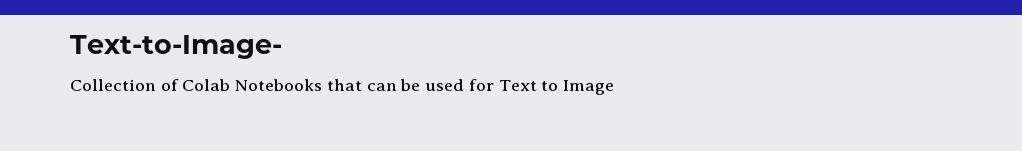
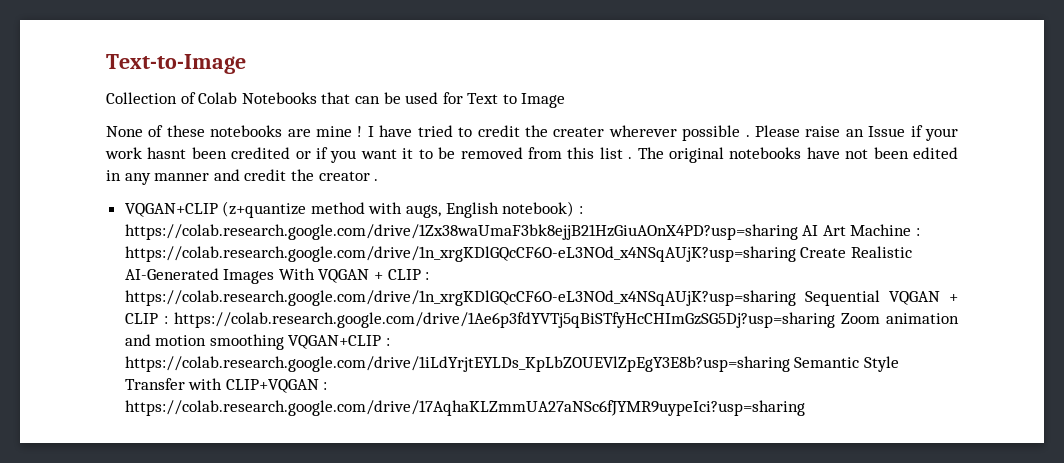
[70,35,282,59] Text-to-Image- -> [106,54,246,74] Text-to-Image
(614, 87) none -> [106,125,958,141] [105,147,958,163] [106,169,379,185] [124,201,583,218] [124,224,921,240] [124,246,912,262] [124,268,430,284] [124,290,959,306] [124,312,959,328] [124,334,391,350] [124,356,899,372] [124,378,328,393] [124,400,805,416] // None of these notebooks are mine ! I have tried to credit the creater wherever possible . Please raise an Issue if your work hasnt been credited or if you want it to be removed from this list . The original notebooks have not been edited in any manner and credit the creator . // VQGAN+CLIP (z+quantize method with augs, English notebook) : https://colab.research.google.com/drive/1Zx38waUmaF3bk8ejjB21HzGiuAOnX4PD?usp=sharing AI Art Machine : https://colab.research.google.com/drive/1n_xrgKDlGQcCF6O-eL3NOd_x4NSqAUjK?usp=sharing Create Realistic AI-Generated Images With VQGAN + CLIP : https://colab.research.google.com/drive/1n_xrgKDlGQcCF6O-eL3NOd_x4NSqAUjK?usp=sharing Sequential VQGAN + CLIP : https://colab.research.google.com/drive/1Ae6p3fdYVTj5qBiSTfyHcCHImGzSG5Dj?usp=sharing Zoom animation and motion smoothing VQGAN+CLIP : https://colab.research.google.com/drive/1iLdYrjtEYLDs_KpLbZOUEVlZpEgY3E8b?usp=sharing Semantic Style Transfer with CLIP+VQGAN : https://colab.research.google.com/drive/17AqhaKLZmmUA27aNSc6fJYMR9uypeIci?usp=sharing

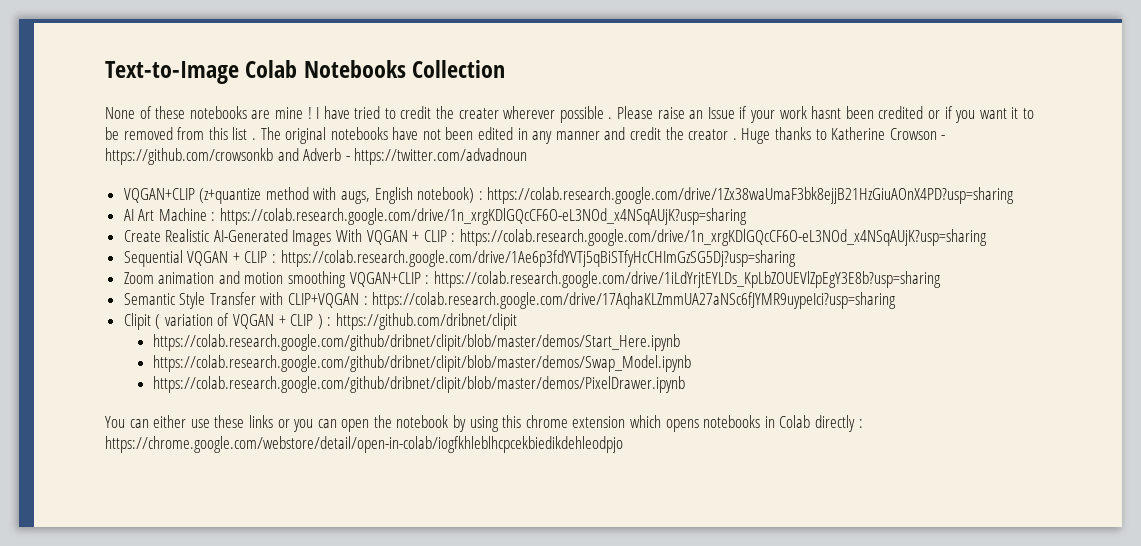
[106,92,566,108] // Collection of Colab Notebooks that can be used for Text to Image -> [245,60,506,78] Colab Notebooks Collection
(379, 180) none -> [741,127,946,144] [105,148,528,165] Huge thanks to Katherine Crowson - https://github.com/crowsonkb and Adverb - https://twitter.com/advadnoun
(798, 232) none -> (1015, 195) //
(796, 254) none -> (748, 216) //
(796, 298) none -> (988, 237) //
(835, 320) none -> (796, 258) //
(790, 364) none -> (941, 279) //
(805, 408) none -> [123,313,518,330] [153,334,681,351] [153,355,692,372] [153,376,686,393] [105,415,863,432] [105,436,623,453] // Clipit ( variation of VQGAN + CLIP ) : https://github.com/dribnet/clipit // https://colab.research.google.com/github/dribnet/clipit/blob/master/demos/Start_Here.ipynb // https://colab.research.google.com/github/dribnet/clipit/blob/master/demos/Swap_Model.ipynb // https://colab.research.google.com/github/dribnet/clipit/blob/master/demos/PixelDrawer.ipynb // You can either use these links or you can open the notebook by using this chrome extension which opens notebooks in Colab directly : https://chrome.google.com/webstore/detail/open-in-colab/iogfkhleblhcpcekbiedikdehleodpjo

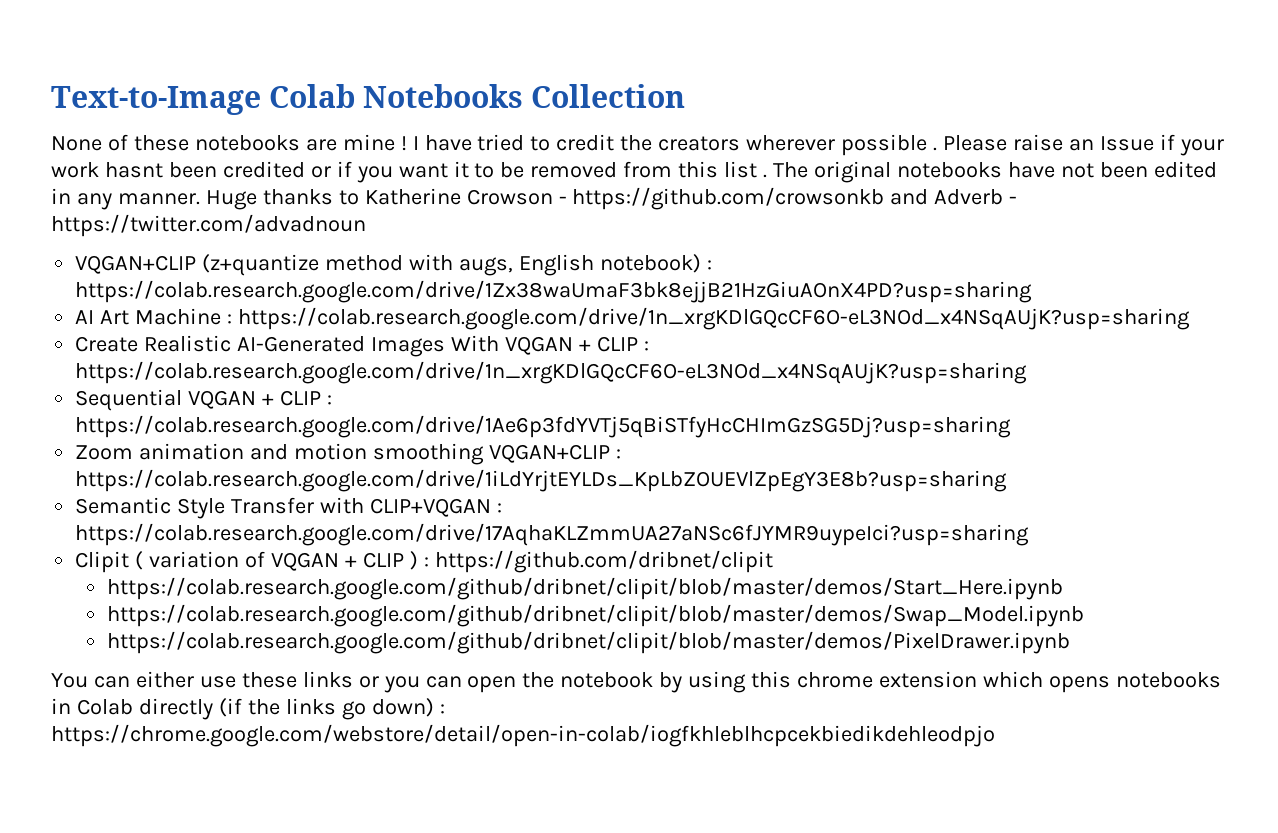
[458,108,499,119] creater -> [658,136,741,151] creators
[555,127,737,140] manner and credit the creator . -> [117,193,200,205] manner.
(855, 423) none -> [218,698,434,720] (if the links go down)

